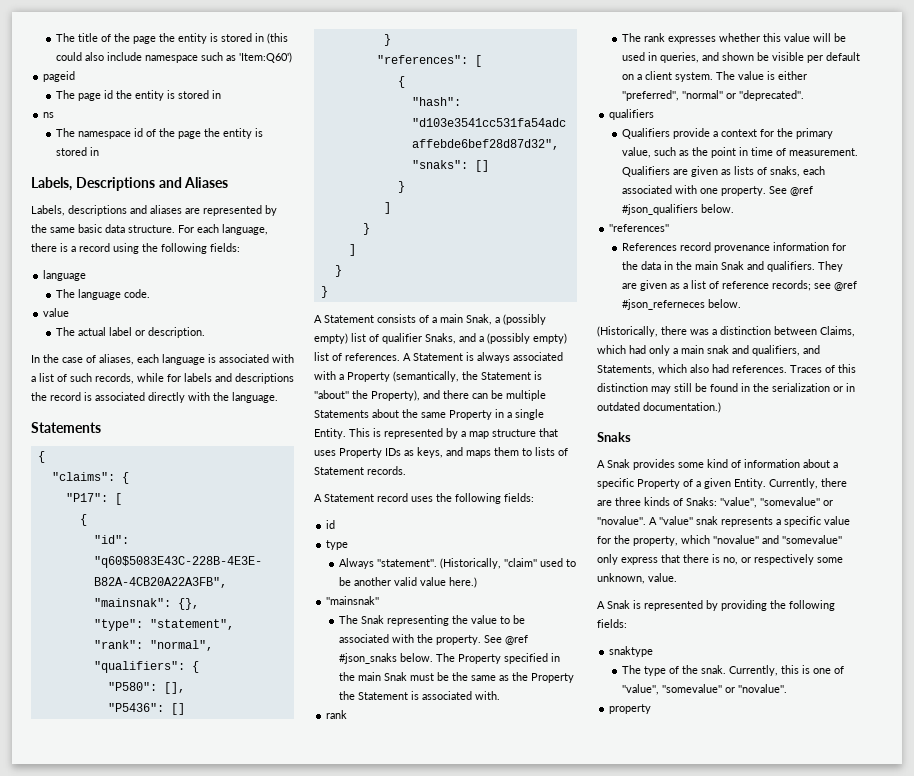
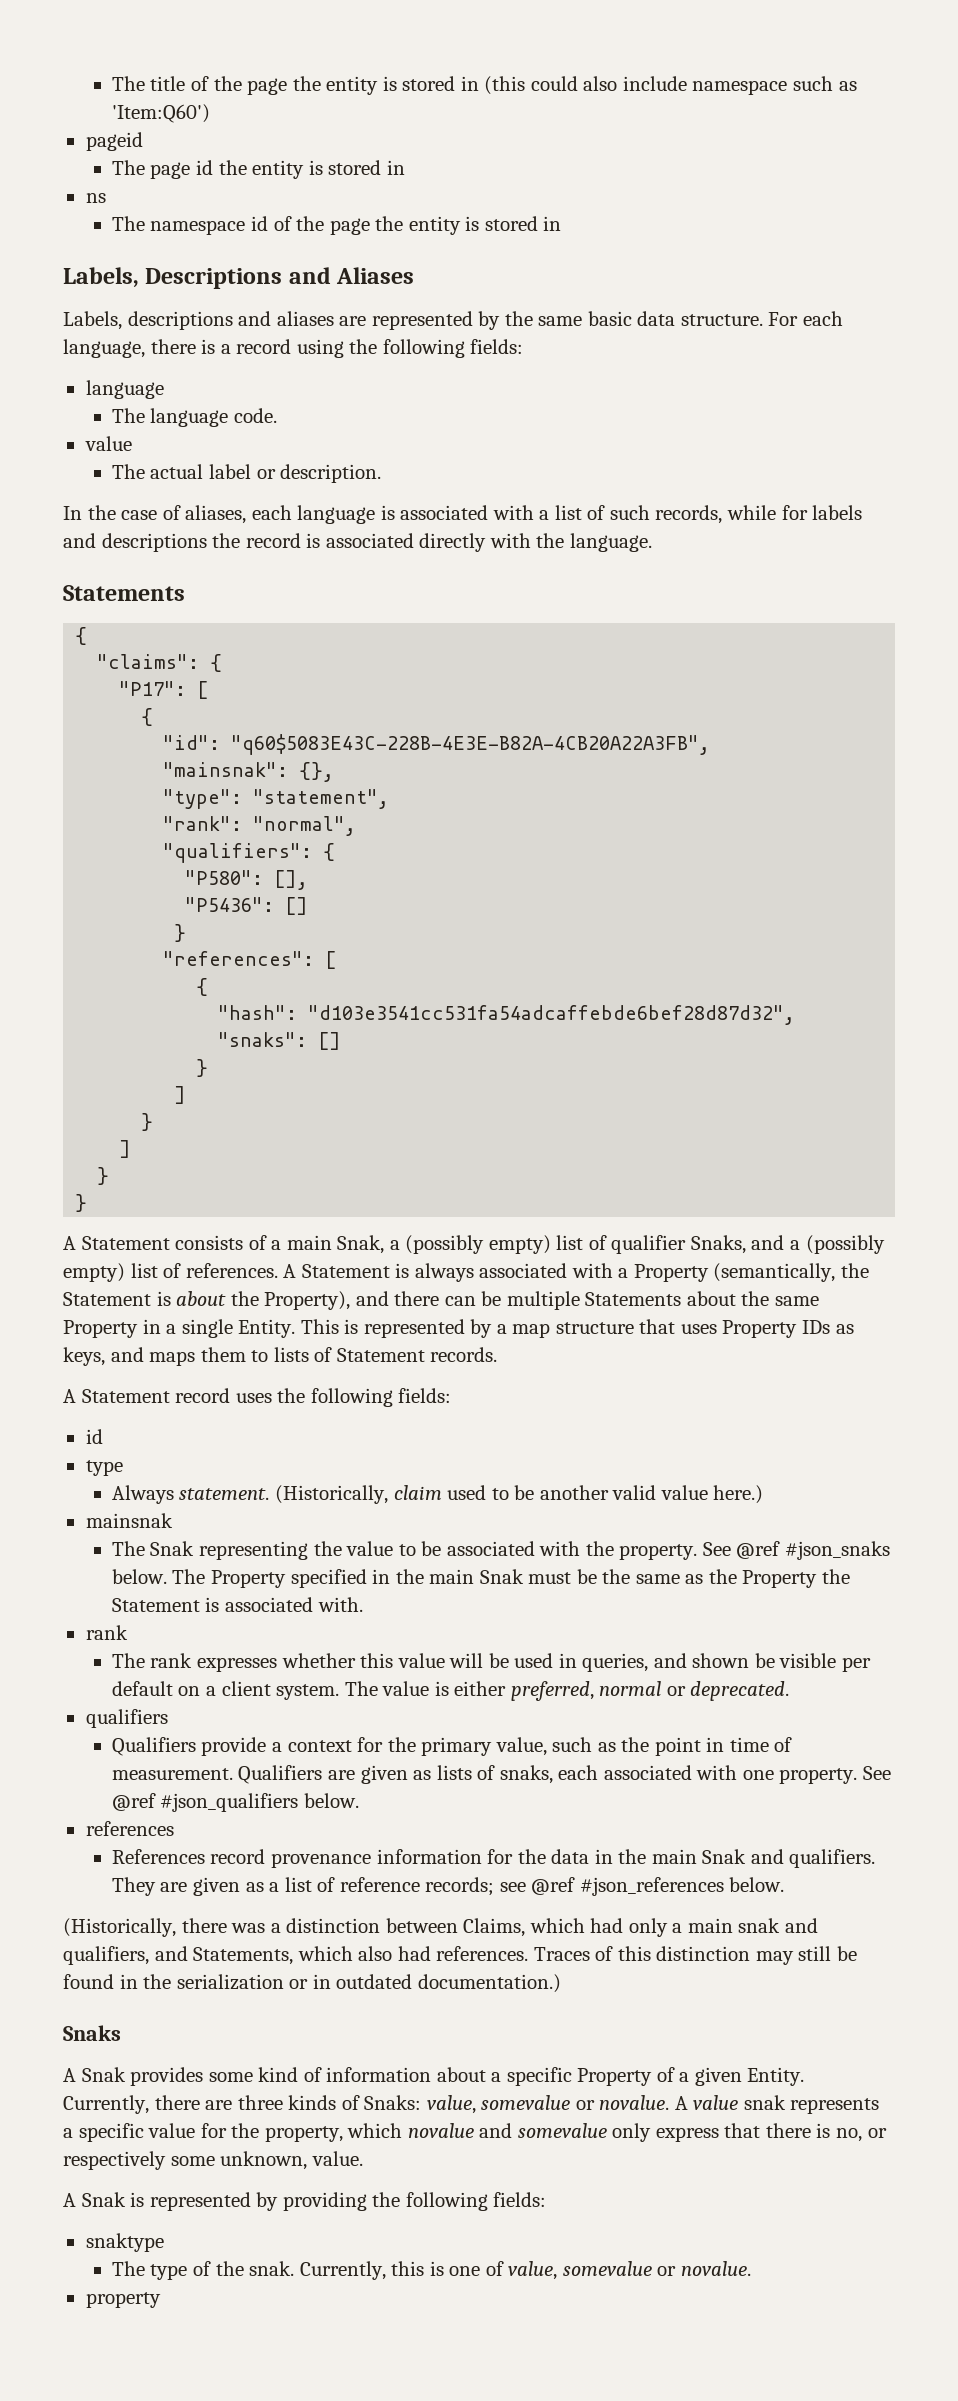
[314,390,349,399] ''about'' -> [176,1291,227,1306] about
[376,558,537,569] ''statement''. (Historically, ''claim'' -> [179,1485,442,1504] statement. (Historically, claim
[326,596,380,605] ''mainsnak'' -> [85,1513,173,1528] mainsnak
[621,90,804,101] ''preferred'', ''normal'' or ''deprecated''. -> [510,1681,790,1701] preferred, normal or deprecated.
[609,224,670,232] ''references'' -> [85,1821,174,1836] references
[621,299,705,310] #json_referneces -> [579,1877,724,1896] #json_references
[720,497,833,508] [597,516,693,525] ''value'', ''somevalue'' or ''novalue''. A ''value'' -> [426,2095,739,2114] value, somevalue or novalue. A value
[713,535,842,544] ''novalue'' and ''somevalue'' -> [407,2123,607,2138] novalue and somevalue
[621,684,787,695] ''value'', ''somevalue'' or ''novalue''. -> [508,2261,751,2280] value, somevalue or novalue.

